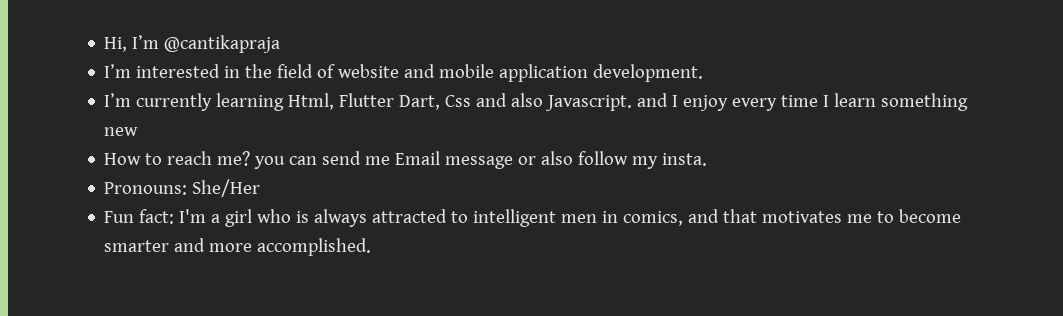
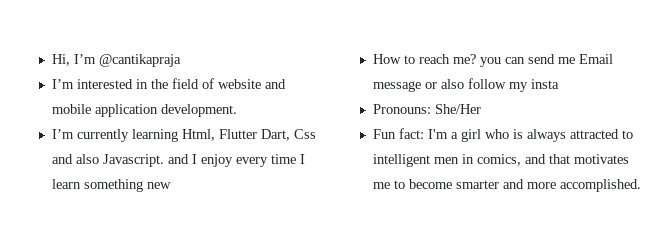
[662,153,708,166] insta. -> [530,79,559,89] insta

